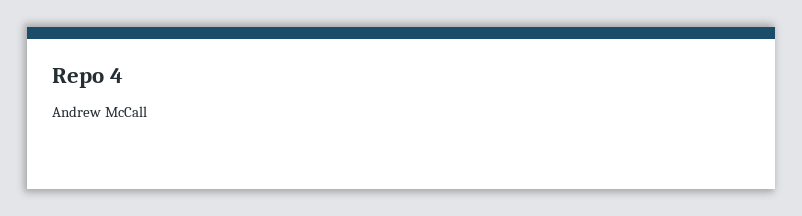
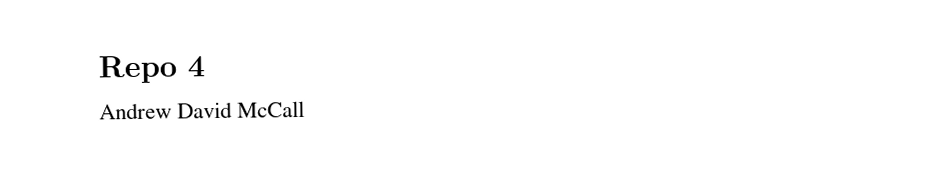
(101, 111) none -> [177,101,234,119] David

